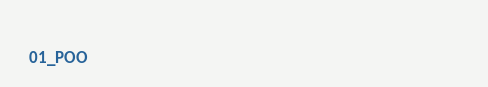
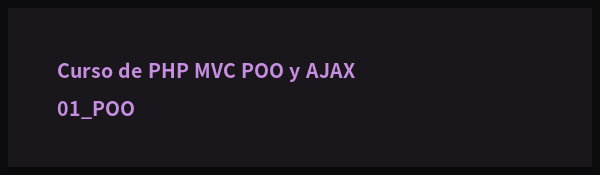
(29, 58) none -> [57,62,355,82] Curso de PHP MVC POO y AJAX //

